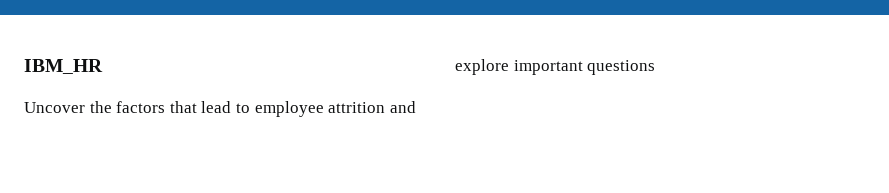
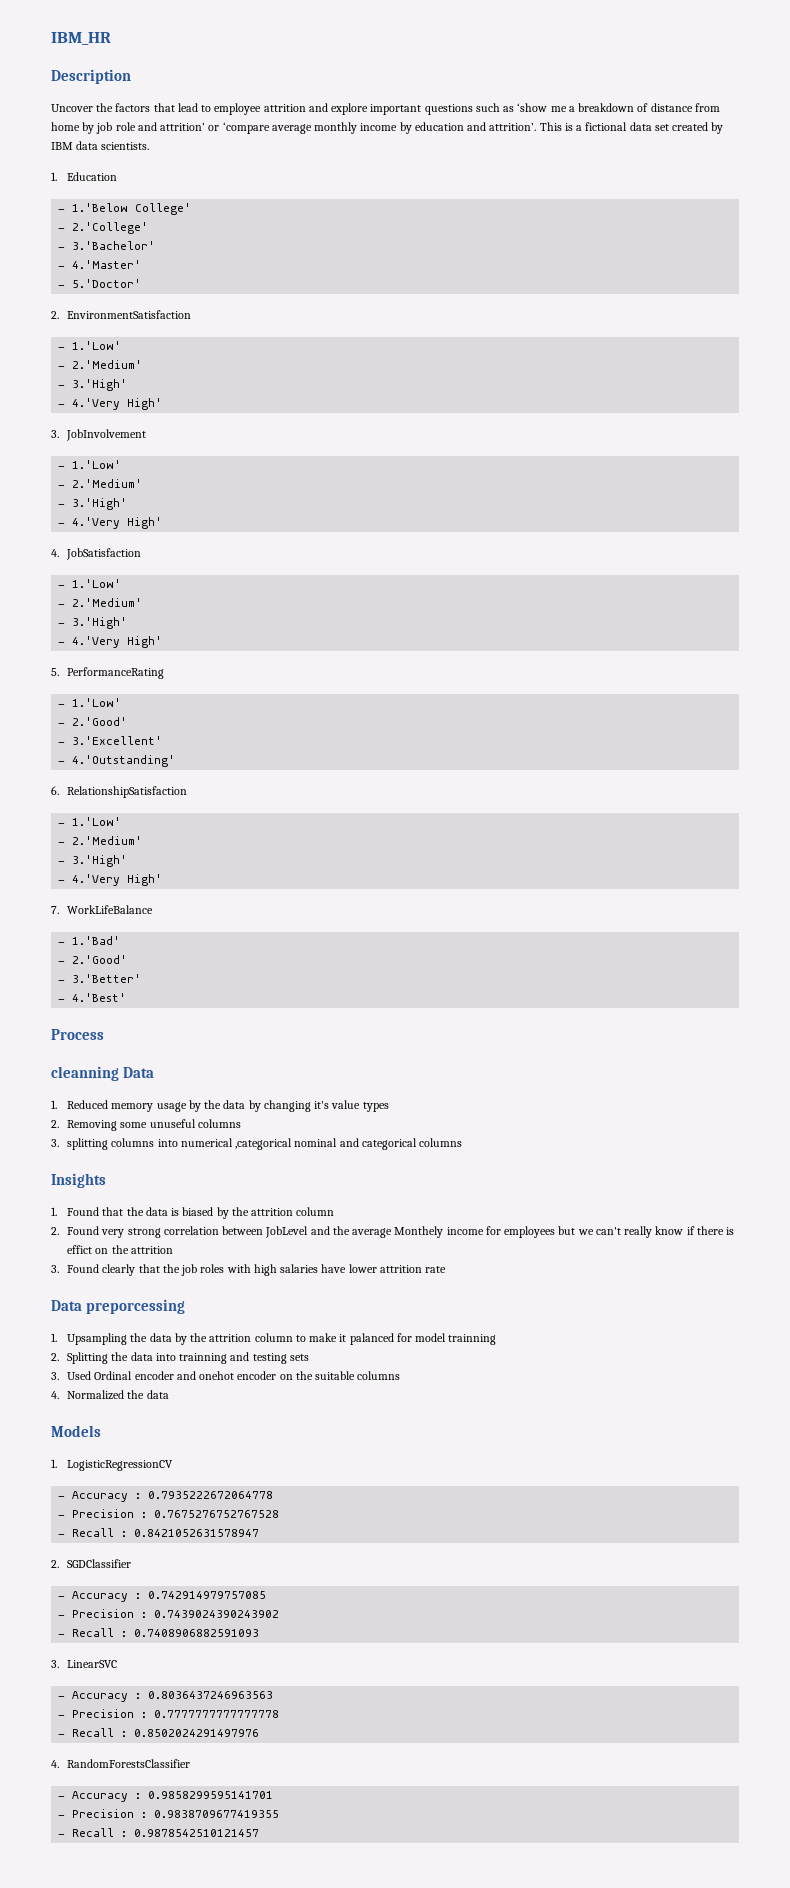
(103, 66) none -> [51,69,131,84] // Description
(656, 67) none -> [475,103,720,112] [51,122,724,134] [51,141,150,150] [51,172,118,181] [58,203,192,215] [58,222,149,234] [58,241,156,250] [58,260,142,269] [58,279,142,288] [51,310,192,319] [58,341,122,350] [58,360,143,369] [58,379,128,391] [58,398,163,410] [51,429,147,441] [58,460,122,469] [58,479,143,488] [58,498,128,510] [58,517,163,529] [51,548,142,560] [58,579,122,588] [58,598,143,607] [58,617,128,629] [58,636,163,648] [51,667,165,679] [58,698,122,707] [58,717,128,726] [58,736,163,745] [58,755,176,767] [51,786,188,798] [58,817,122,826] [58,836,143,845] [58,855,128,867] [58,874,163,886] [51,905,154,914] [58,936,121,945] [58,955,128,964] [58,974,142,983] [58,993,127,1002] [51,1029,104,1040] [51,1066,155,1081] [51,1100,389,1112] [51,1119,241,1131] [51,1138,463,1150] [51,1173,106,1188] [51,1207,335,1219] [51,1226,735,1238] [67,1245,173,1254] [51,1264,447,1276] [51,1299,186,1314] [51,1333,497,1345] [51,1352,309,1364] [51,1371,401,1380] [51,1390,169,1400] [51,1425,101,1437] [51,1459,174,1471] [58,1491,274,1502] [58,1509,280,1518] [58,1528,260,1537] [51,1559,132,1568] [58,1591,267,1602] [58,1609,280,1618] [58,1628,260,1637] [51,1660,118,1668] [58,1691,274,1702] [58,1709,280,1718] [58,1728,260,1737] [51,1759,191,1768] [58,1791,274,1802] [58,1809,280,1818] [58,1828,260,1837] such as ‘show me a breakdown of distance from home by job role and attrition’ or ‘compare average monthly income by education and attrition’. This is a fictional data set created by IBM data scientists. // 1. Education // - 1.'Below College' // - 2.'College' // - 3.'Bachelor' // - 4.'Master' // - 5.'Doctor' // 2. EnvironmentSatisfaction // - 1.'Low' // - 2.'Medium' // - 3.'High' // - 4.'Very High' // 3. JobInvolvement // - 1.'Low' // - 2.'Medium' // - 3.'High' // - 4.'Very High' // 4. JobSatisfaction // - 1.'Low' // - 2.'Medium' // - 3.'High' // - 4.'Very High' // 5. PerformanceRating // - 1.'Low' // - 2.'Good' // - 3.'Excellent' // - 4.'Outstanding' // 6. RelationshipSatisfaction // - 1.'Low' // - 2.'Medium' // - 3.'High' // - 4.'Very High' // 7. WorkLifeBalance // - 1.'Bad' // - 2.'Good' // - 3.'Better' // - 4.'Best' // Process // cleanning Data // 1. Reduced memory usage by the data by changing it's value types // 2. Removing some unuseful columns // 3. splitting columns into numerical ,categorical nominal and categorical columns // Insights // 1. Found that the data is biased by the attrition column // 2. Found very strong correlation between JobLevel and the average Monthely income for employees but we can't really know if there is effict on the attrition // 3. Found clearly that the job roles with high salaries have lower attrition rate // Data preporcessing // 1. Upsampling the data by the attrition column to make it palanced for model trainning // 2. Splitting the data into trainning and testing sets // 3. Used Ordinal encoder and onehot encoder on the suitable columns // 4. Normalized the data // Models // 1. LogisticRegressionCV // - Accuracy : 0.7935222672064778 // - Precision : 0.7675276752767528 // - Recall : 0.8421052631578947 // 2. SGDClassifier // - Accuracy : 0.742914979757085 // - Precision : 0.7439024390243902 // - Recall : 0.7408906882591093 // 3. LinearSVC // - Accuracy : 0.8036437246963563 // - Precision : 0.7777777777777778 // - Recall : 0.8502024291497976 // 4. RandomForestsClassifier // - Accuracy : 0.9858299595141701 // - Precision : 0.9838709677419355 // - Recall : 0.9878542510121457

